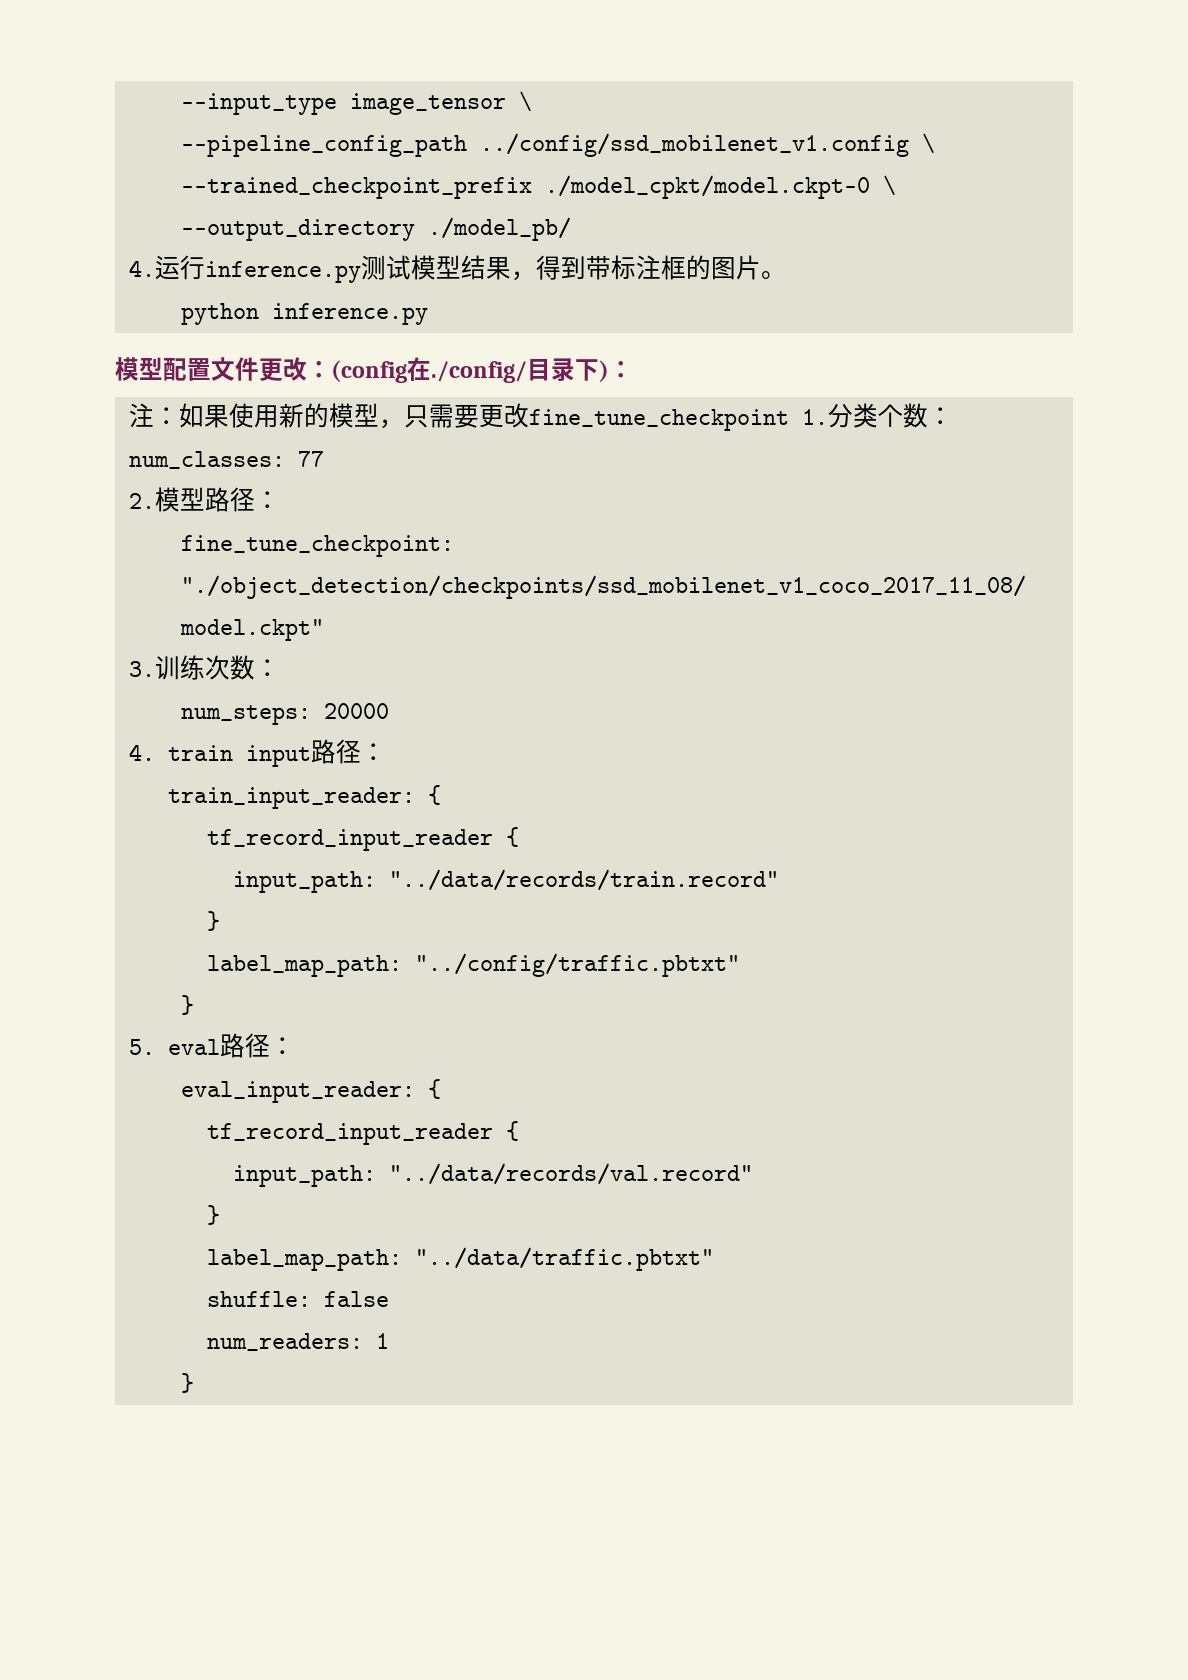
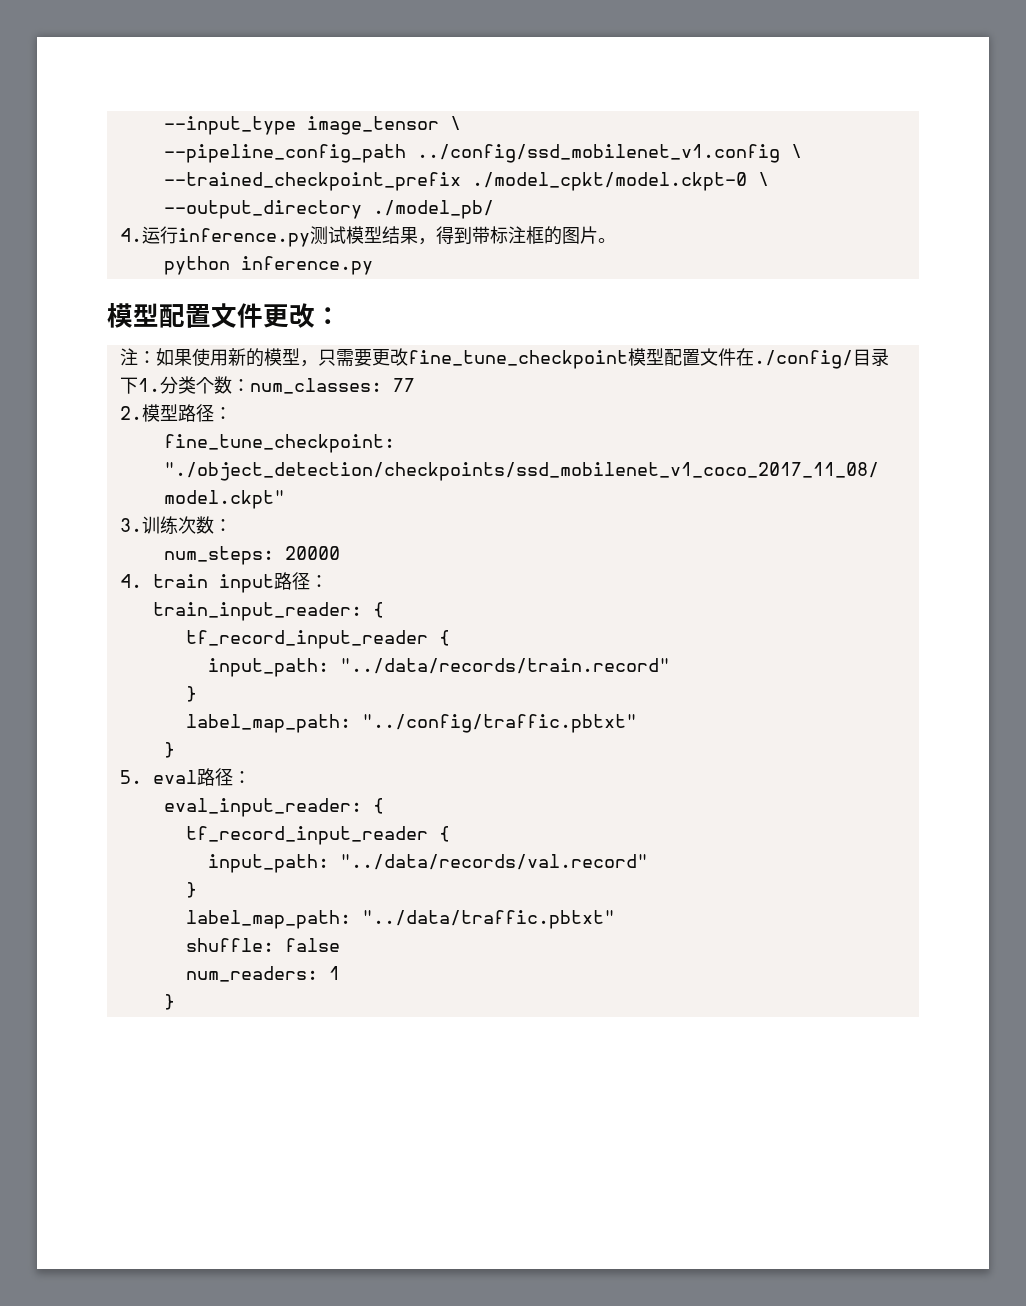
[331,357,633,383] (config在./config/目录下)： -> (341, 316) none
(789, 420) none -> [628,348,890,369] [120,377,139,394] 模型配置文件在./config/目录下

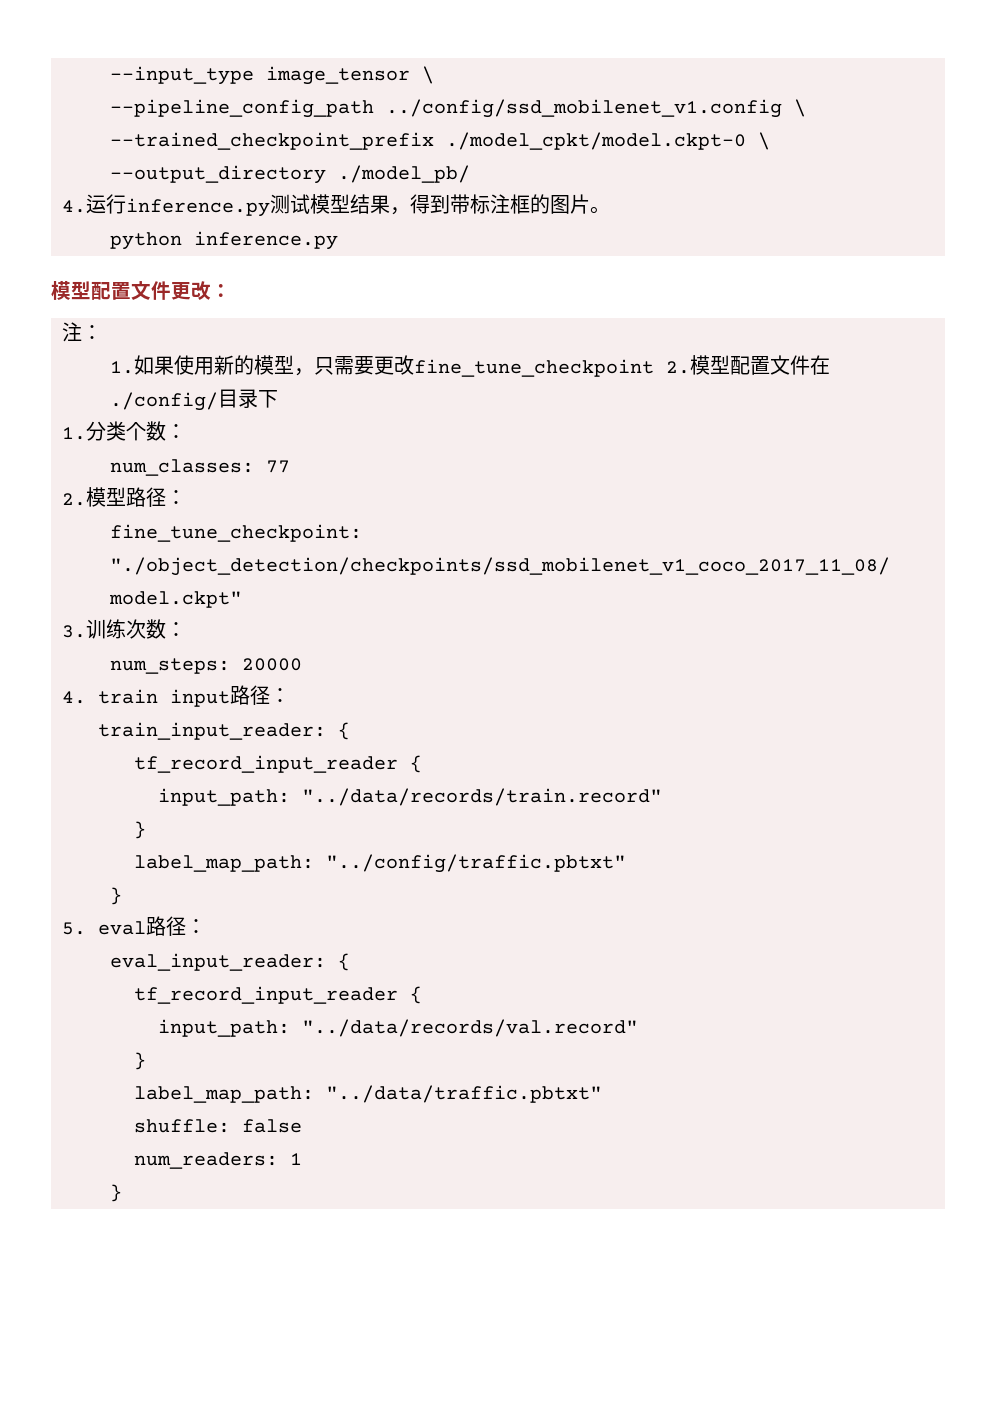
(157, 357) none -> [109,361,134,374] // 1.
(629, 359) none -> [665,361,690,374] 2.
(139, 385) none -> (278, 399) //
(251, 385) none -> (186, 431) //

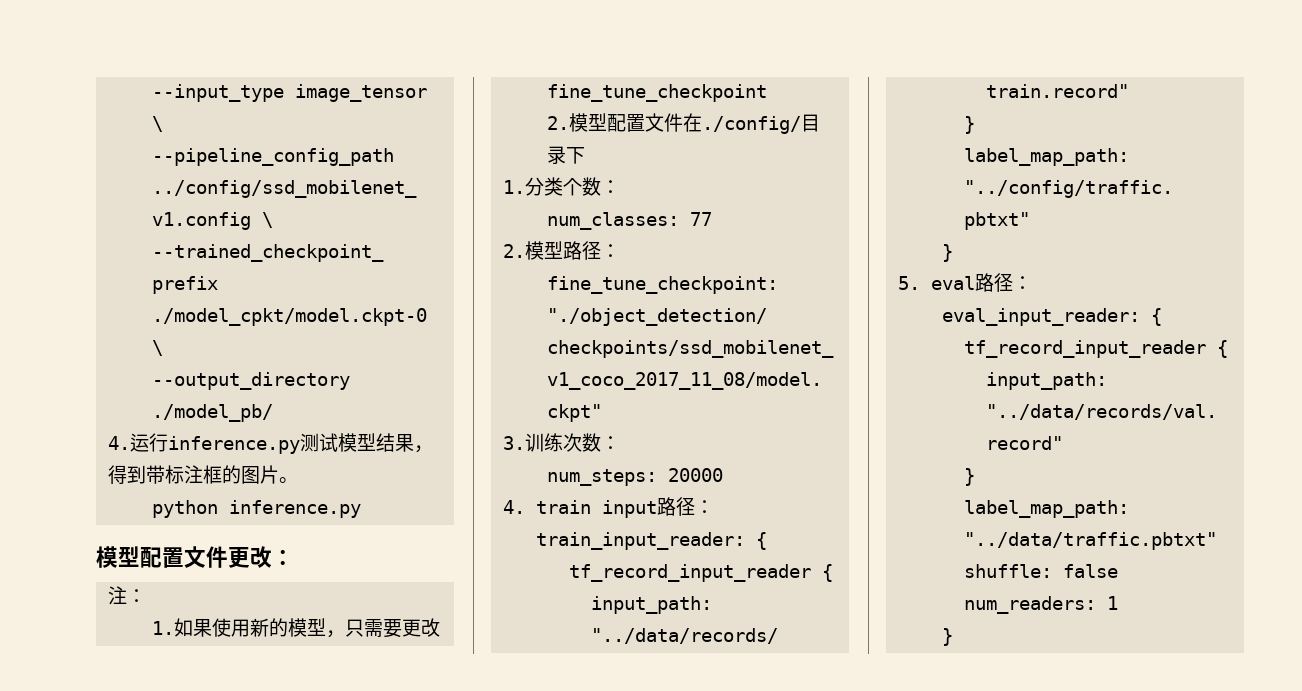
(654, 368) none -> (768, 93) //

